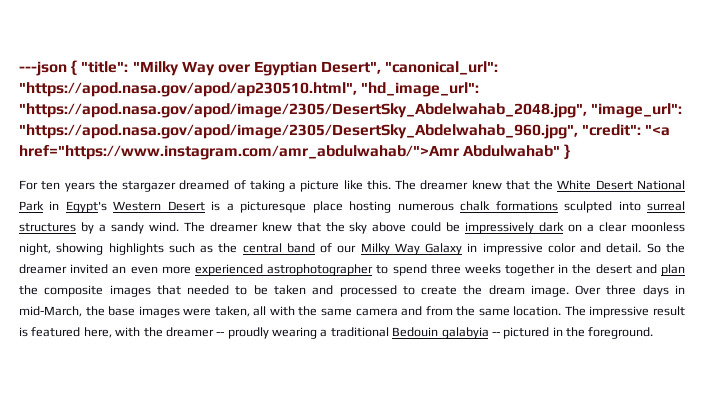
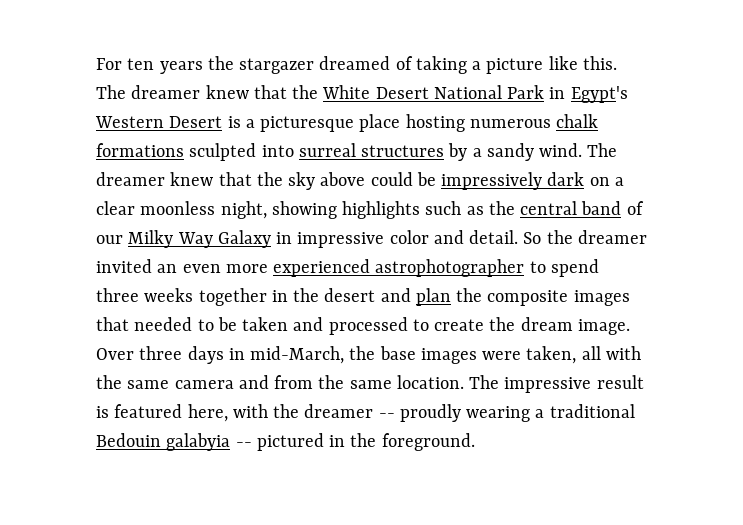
[19,60,499,76] [19,82,480,97] [19,103,683,118] [19,124,671,139] [19,144,571,160] ---json { "title": "Milky Way over Egyptian Desert", "canonical_url": "https://apod.nasa.gov/apod/ap230510.html", "hd_image_url": "https://apod.nasa.gov/apod/image/2305/DesertSky_Abdelwahab_2048.jpg", "image_url": "https://apod.nasa.gov/apod/image/2305/DesertSky_Abdelwahab_960.jpg", "credit": "<a href="https://www.instagram.com/amr_abdulwahab/">Amr Abdulwahab" } // -> (96, 64) none

